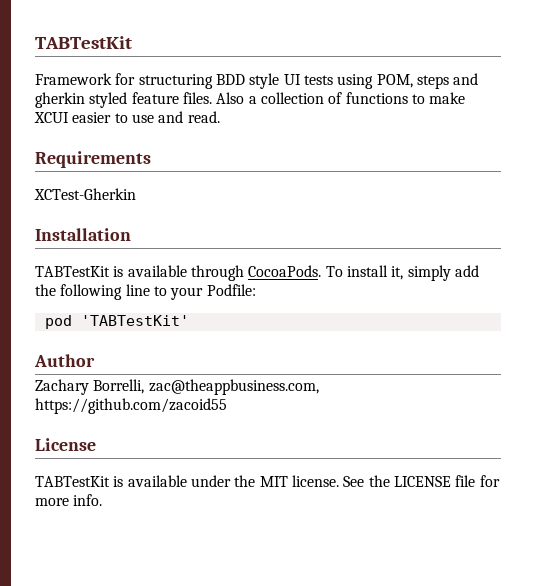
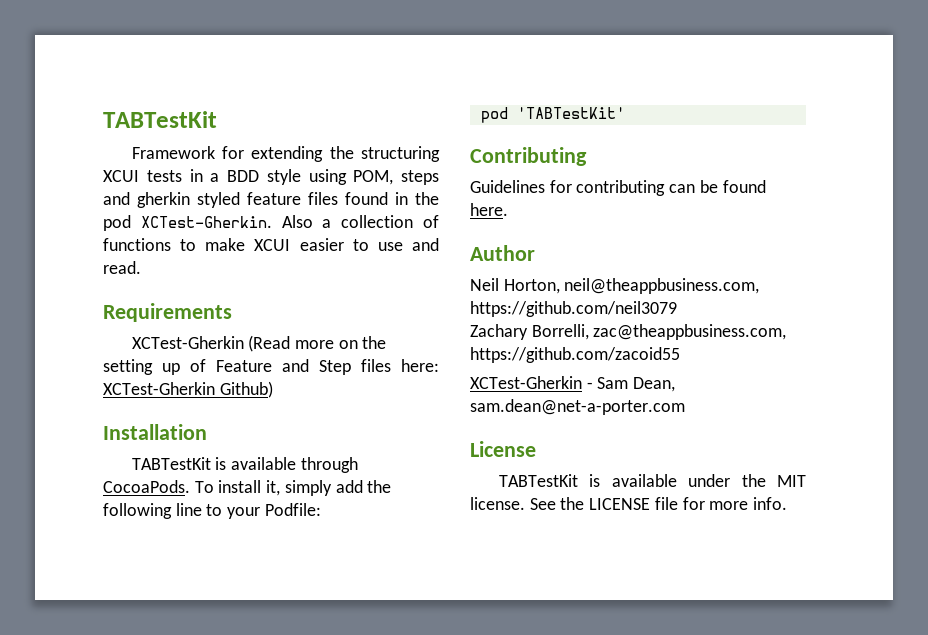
[138,73,333,89] structuring BDD style UI tests -> [251,146,440,162] [103,169,301,185] extending the structuring XCUI tests in a BDD style
[182,92,212,104] files. -> [308,192,439,205] [103,215,272,231] files found in the pod XCTest-Gherkin.
(136, 194) none -> [248,335,387,352] [103,359,439,375] [103,381,273,398] (Read more on the setting up of Feature and Step files here: XCTest-Gherkin Github)
[34,354,95,367] Author -> [470,147,587,166] [470,180,766,196] [470,203,508,216] [470,245,535,261] [470,278,760,294] [470,301,677,317] Contributing // Guidelines for contributing can be found here. // Author // Neil Horton, neil@theappbusiness.com, https://github.com/neil3079
(227, 406) none -> [470,376,676,392] [470,399,685,415] // XCTest-Gherkin - Sam Dean, sam.dean@net-a-porter.com

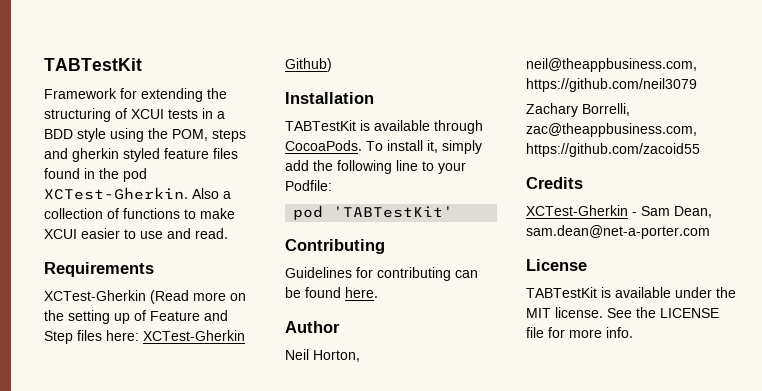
(440, 154) none -> [115,108,127,119] of
(347, 177) none -> [148,128,168,139] the
(680, 355) none -> [526,177,583,189] // Credits

